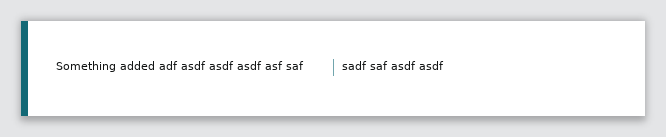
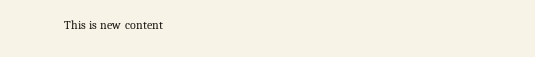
[56,61,444,72] Something added adf asdf asdf asdf asf saf sadf saf asdf asdf -> [64,20,163,29] This is new content

